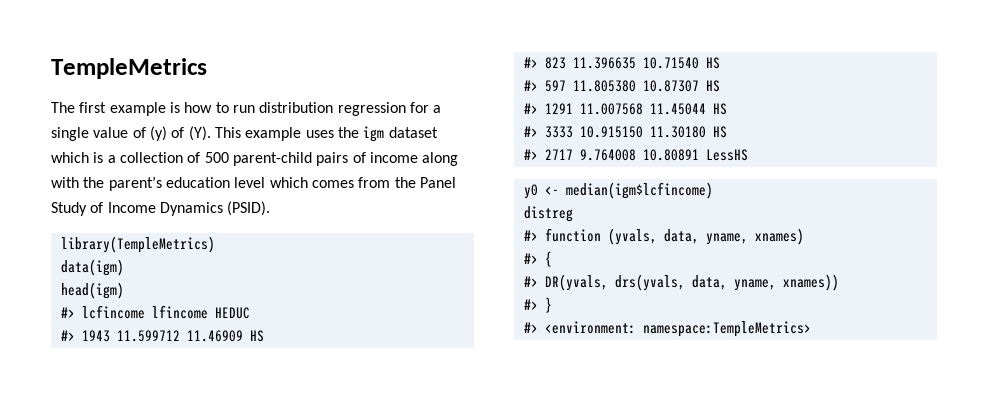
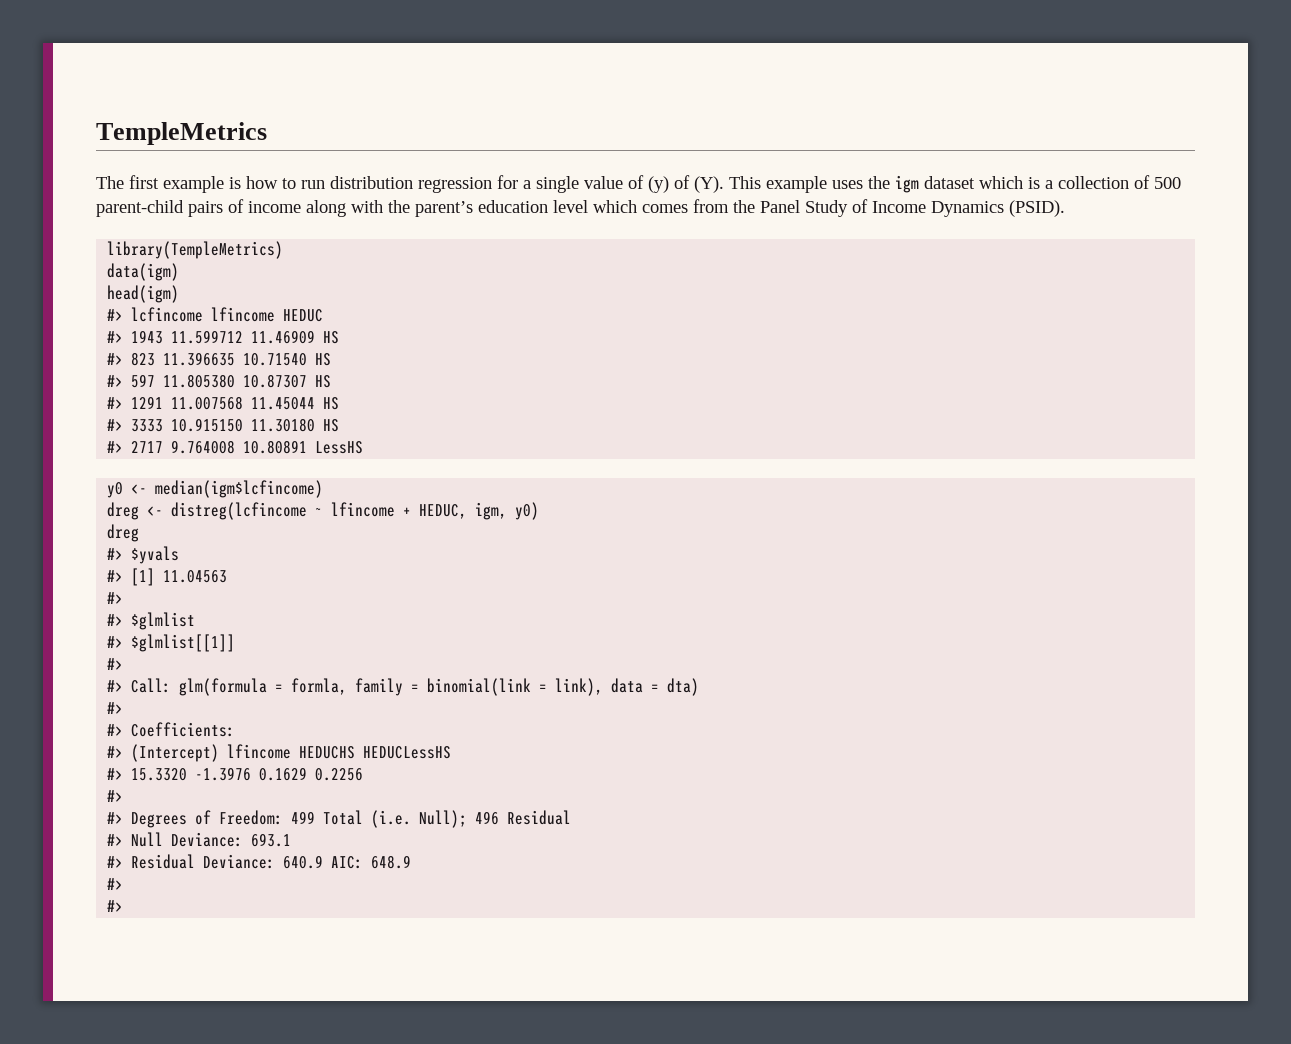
[523,206,573,222] [523,228,804,245] [523,251,552,267] [523,274,839,291] [523,297,552,313] [523,321,811,337] distreg // #> function (yvals, data, yname, xnames) // #> { // #> DR(yvals, drs(yvals, data, yname, xnames)) // #> } // #> <environment: namespace:TempleMetrics> -> [107,502,540,520] [107,524,140,542] [107,546,180,564] [107,568,228,586] [107,592,124,604] [107,612,196,630] [107,634,236,652] [107,658,124,670] [107,678,700,696] [107,702,124,714] [107,722,236,737] [107,744,452,762] [107,767,364,781] [107,790,124,802] [107,810,572,828] [107,832,292,847] [107,854,412,869] [107,878,124,890] [107,900,124,912] dreg <- distreg(lcfincome ~ lfincome + HEDUC, igm, y0) // dreg // #> $yvals // #> [1] 11.04563 // #> // #> $glmlist // #> $glmlist[[1]] // #> // #> Call: glm(formula = formla, family = binomial(link = link), data = dta) // #> // #> Coefficients: // #> (Intercept) lfincome HEDUCHS HEDUCLessHS // #> 15.3320 -1.3976 0.1629 0.2256 // #> // #> Degrees of Freedom: 499 Total (i.e. Null); 496 Residual // #> Null Deviance: 693.1 // #> Residual Deviance: 640.9 AIC: 648.9 // #> // #>

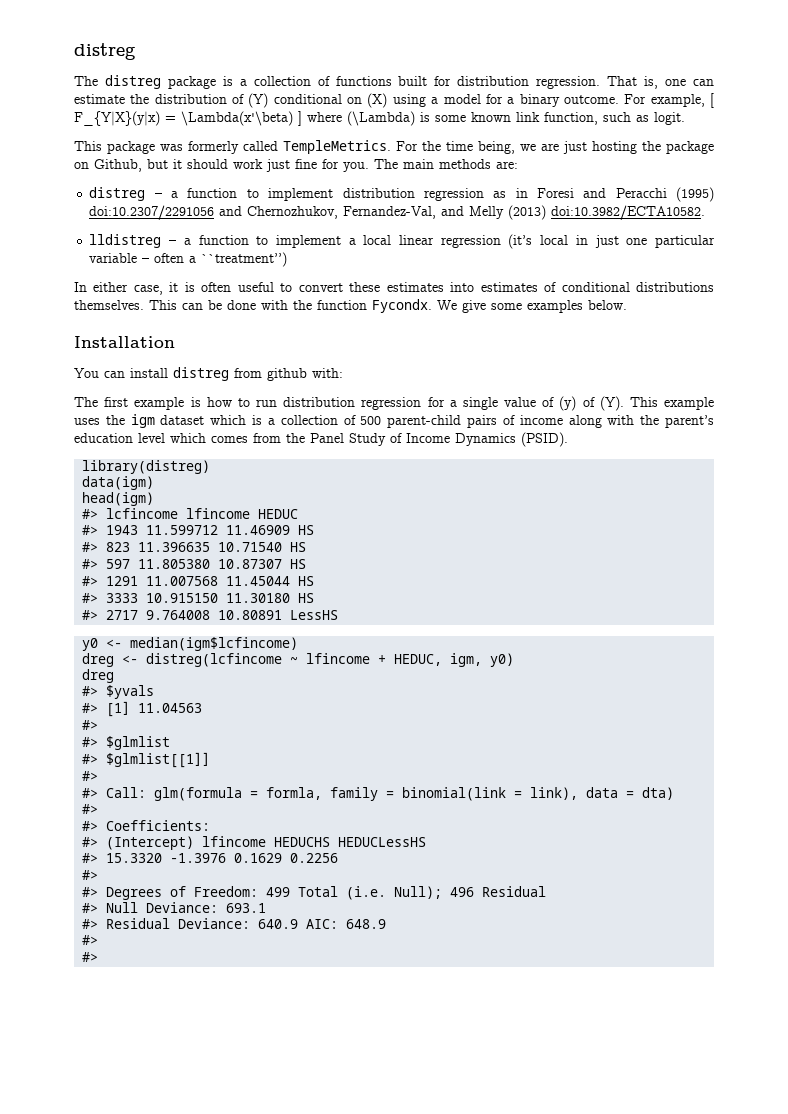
[96,122,267,145] TempleMetrics -> [74,43,136,60] [74,75,714,89] [74,93,715,108] [74,111,685,126] [74,140,714,154] [74,159,518,172] [89,187,714,202] [89,205,706,220] [89,234,715,249] [89,252,288,267] [74,282,714,295] [74,299,627,313] [74,336,175,348] [74,367,343,381] distreg // The distreg package is a collection of functions built for distribution regression. That is, one can estimate the distribution of (Y) conditional on (X) using a model for a binary outcome. For example, [ F_{Y|X}(y|x) = \Lambda(x'\beta) ] where (\Lambda) is some known link function, such as logit. // This package was formerly called TempleMetrics. For the time being, we are just hosting the package on Github, but it should work just fine for you. The main methods are: // distreg – a function to implement distribution regression as in Foresi and Peracchi (1995) doi:10.2307/2291056 and Chernozhukov, Fernandez-Val, and Melly (2013) doi:10.3982/ECTA10582. // lldistreg – a function to implement a local linear regression (it’s local in just one particular variable – often a ``treatment’’) // In either case, it is often useful to convert these estimates into estimates of conditional distributions themselves. This can be done with the function Fycondx. We give some examples below. // Installation // You can install distreg from github with:
[107,241,284,259] library(TempleMetrics) -> [82,460,211,474] library(distreg)

